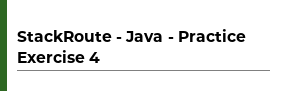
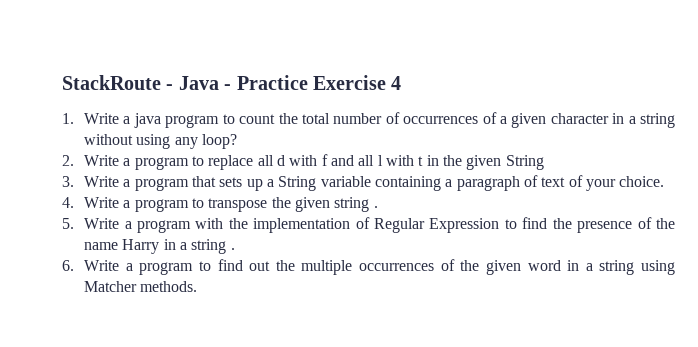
(101, 57) none -> [62,112,675,128] [84,134,238,149] [62,154,544,170] [62,175,665,191] [62,197,378,212] [62,217,675,233] [84,239,235,254] [62,259,675,275] [84,281,198,292] // 1. Write a java program to count the total number of occurrences of a given character in a string without using any loop? // 2. Write a program to replace all d with f and all l with t in the given String // 3. Write a program that sets up a String variable containing a paragraph of text of your choice. // 4. Write a program to transpose the given string . // 5. Write a program with the implementation of Regular Expression to find the presence of the name Harry in a string . // 6. Write a program to find out the multiple occurrences of the given word in a string using Matcher methods.

